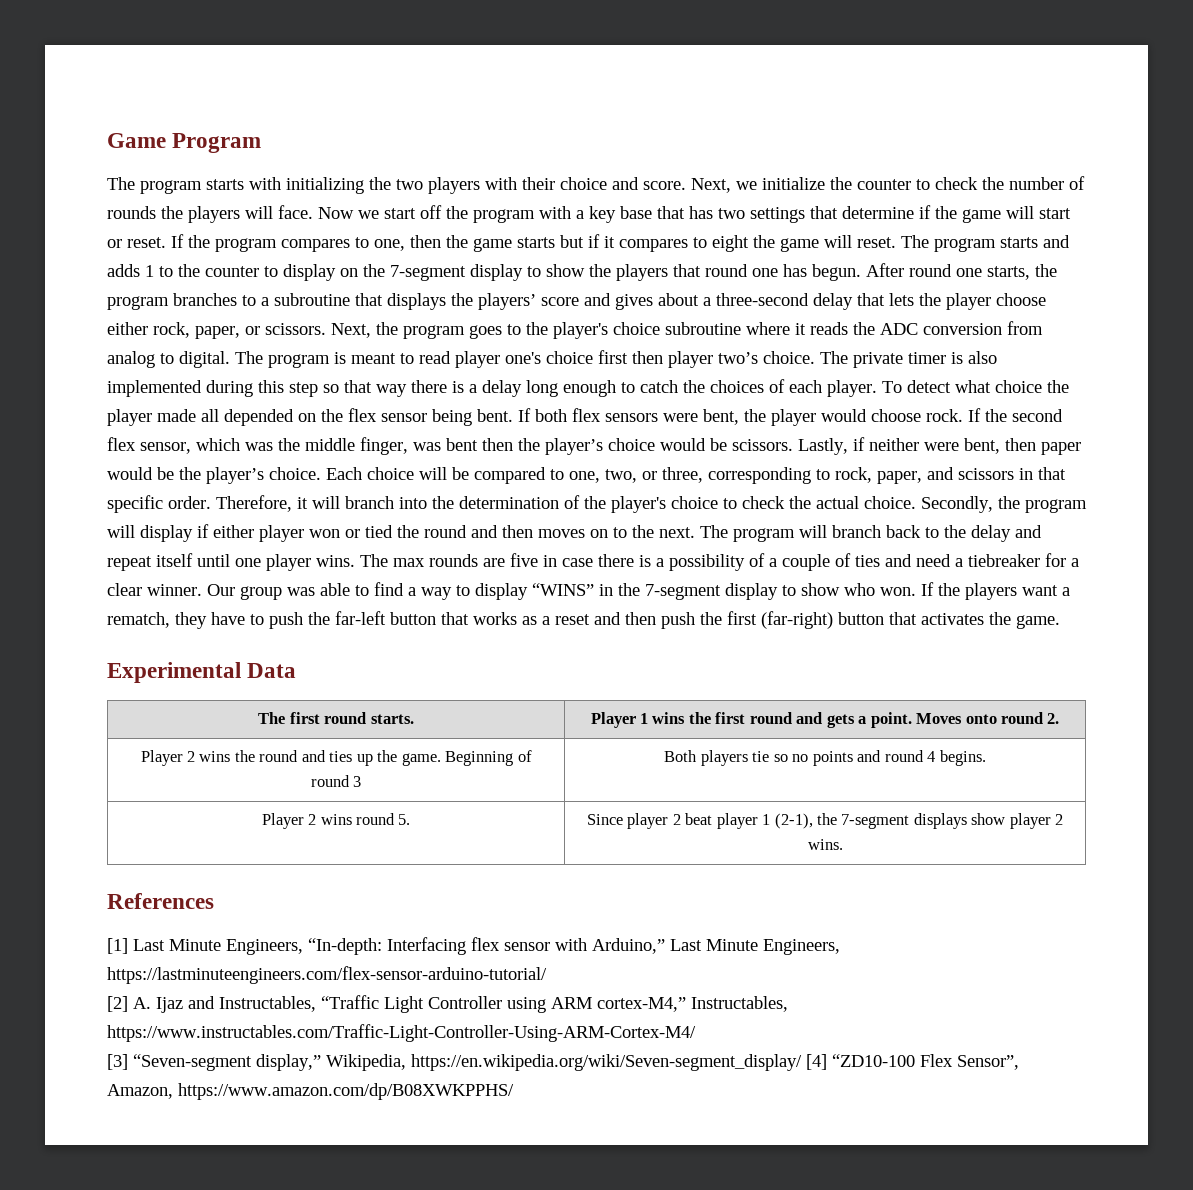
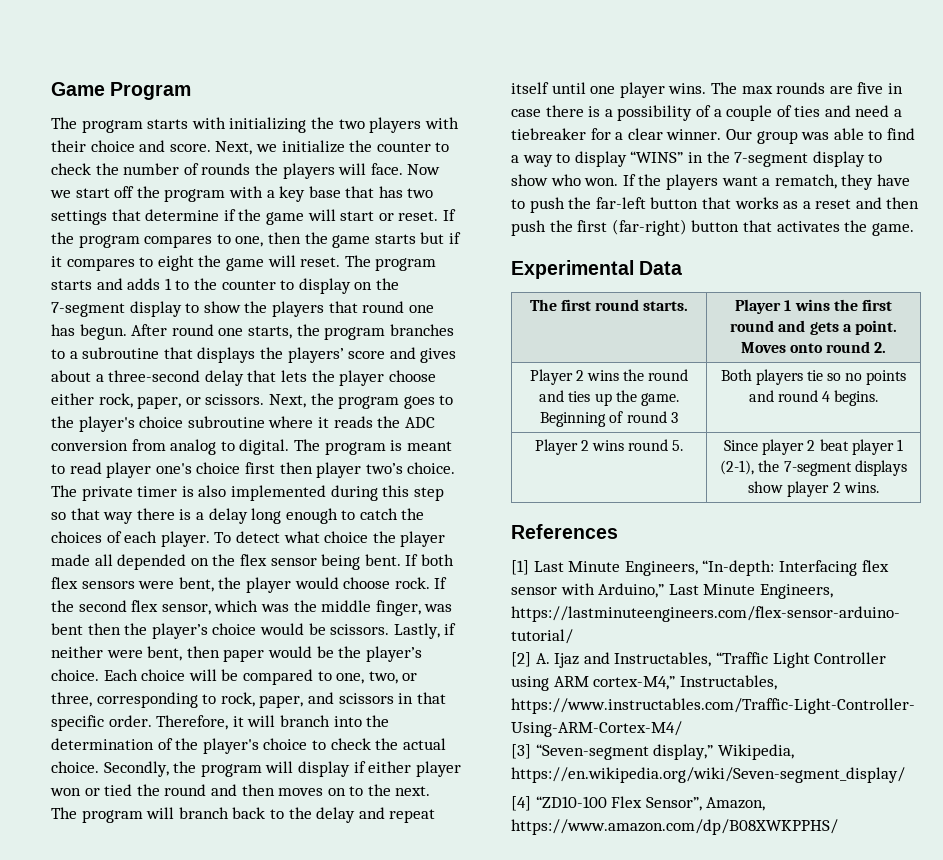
(802, 1062) none -> (905, 775) //

